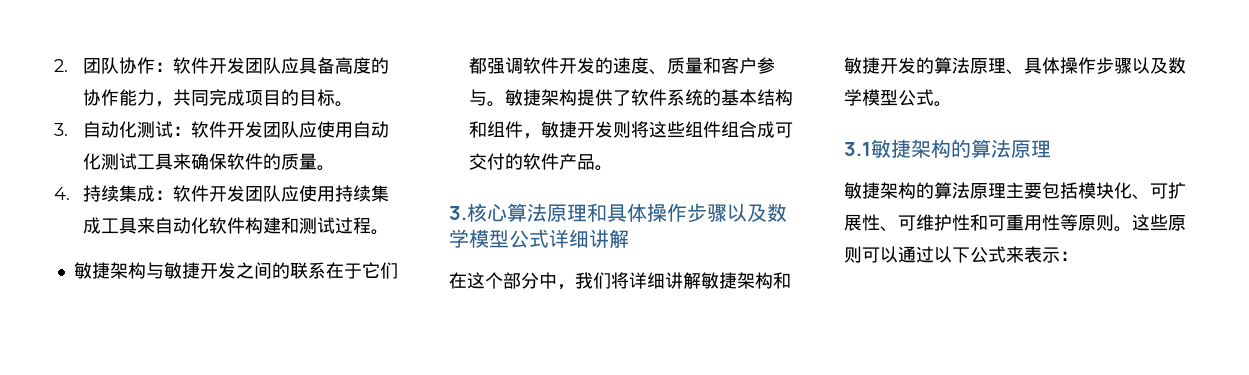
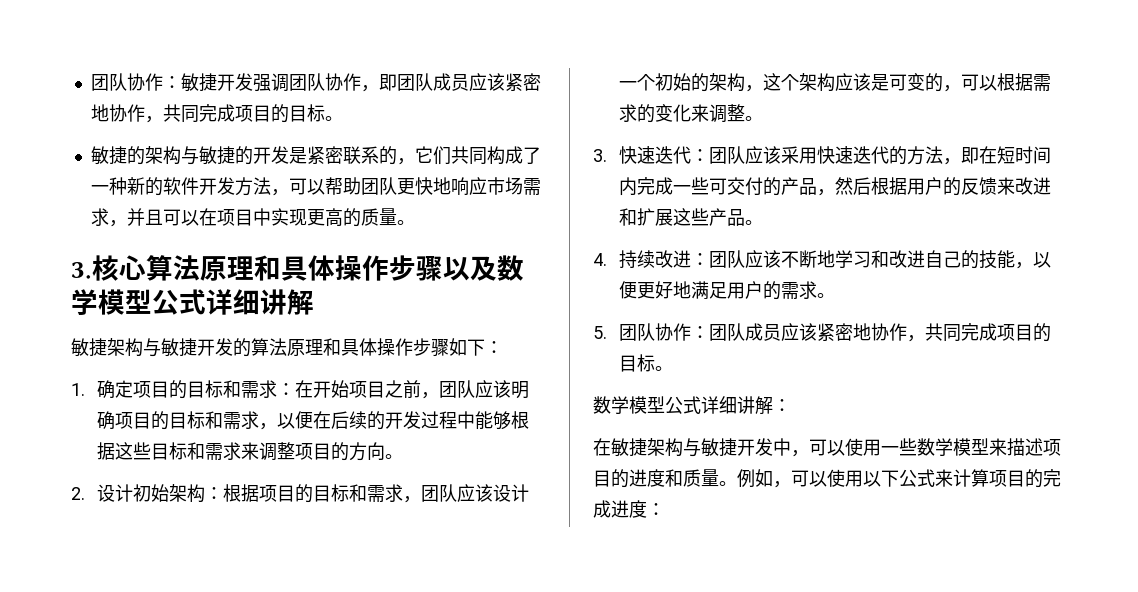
[54,57,390,74] [83,89,354,107] [54,121,390,138] [83,153,336,171] [54,185,390,202] [83,217,390,235] [73,262,398,279] [468,57,775,75] [468,89,793,107] [468,121,793,139] [468,153,595,170] 2.团队协作：软件开发团队应具备高度的协作能力，共同完成项目的目标。 // 3.自动化测试：软件开发团队应使用自动化测试工具来确保软件的质量。 // 4.持续集成：软件开发团队应使用持续集成工具来自动化软件构建和测试过程。 // 敏捷架构与敏捷开发之间的联系在于它们都强调软件开发的速度、质量和客户参与。敏捷架构提供了软件系统的基本结构和组件，敏捷开发则将这些组件组合成可交付的软件产品 -> [90,73,541,92] [90,104,343,123] [90,146,541,165] [90,177,541,196] [90,208,397,227] 团队协作：敏捷开发强调团队协作，即团队成员应该紧密地协作，共同完成项目的目标。 // 敏捷的架构与敏捷的开发是紧密联系的，它们共同构成了一种新的软件开发方法，可以帮助团队更快地响应市场需求，并且可以在项目中实现更高的质量
[449,272,791,290] 在这个部分中，我们将详细讲解敏捷架构和 -> [71,338,161,357] 敏捷架构与
[1006,57,1186,75] [844,89,952,107] [844,139,1051,158] [844,182,1186,200] [844,214,1186,232] [844,246,1060,263] 、具体操作步骤以及数学模型公式。 // 3.1敏捷架构的算法原理 // 敏捷架构的算法原理主要包括模块化、可扩展性、可维护性和可重用性等原则。这些原则可以通过以下公式来表示 -> [323,338,503,357] [71,380,530,399] [97,411,530,430] [97,442,404,461] [71,484,530,503] [619,73,1052,92] [619,104,764,123] [593,146,1052,165] [619,177,1052,196] [619,208,764,226] [593,250,1052,269] [619,281,836,300] [593,323,1052,342] [619,354,674,372] [593,396,791,415] [593,438,1061,457] [593,469,1061,488] [593,500,647,518] 和具体操作步骤如下： // 1.确定项目的目标和需求：在开始项目之前，团队应该明确项目的目标和需求，以便在后续的开发过程中能够根据这些目标和需求来调整项目的方向。 // 2.设计初始架构：根据项目的目标和需求，团队应该设计一个初始的架构，这个架构应该是可变的，可以根据需求的变化来调整。 // 3.快速迭代：团队应该采用快速迭代的方法，即在短时间内完成一些可交付的产品，然后根据用户的反馈来改进和扩展这些产品。 // 4.持续改进：团队应该不断地学习和改进自己的技能，以便更好地满足用户的需求。 // 5.团队协作：团队成员应该紧密地协作，共同完成项目的目标。 // 数学模型公式详细讲解： // 在敏捷架构与敏捷开发中，可以使用一些数学模型来描述项目的进度和质量。例如，可以使用以下公式来计算项目的完成进度

